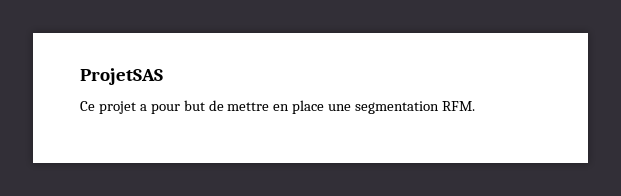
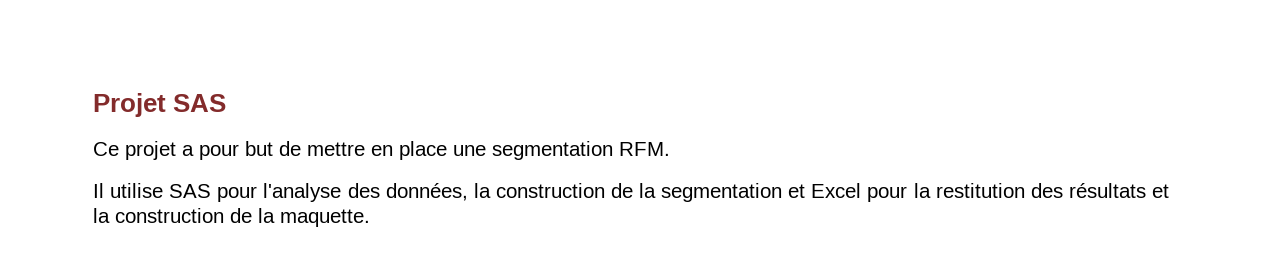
[80,68,163,85] ProjetSAS -> [93,93,227,117] Projet SAS
(476, 106) none -> [93,183,1169,202] [93,208,370,227] // Il utilise SAS pour l'analyse des données, la construction de la segmentation et Excel pour la restitution des résultats et la construction de la maquette.

